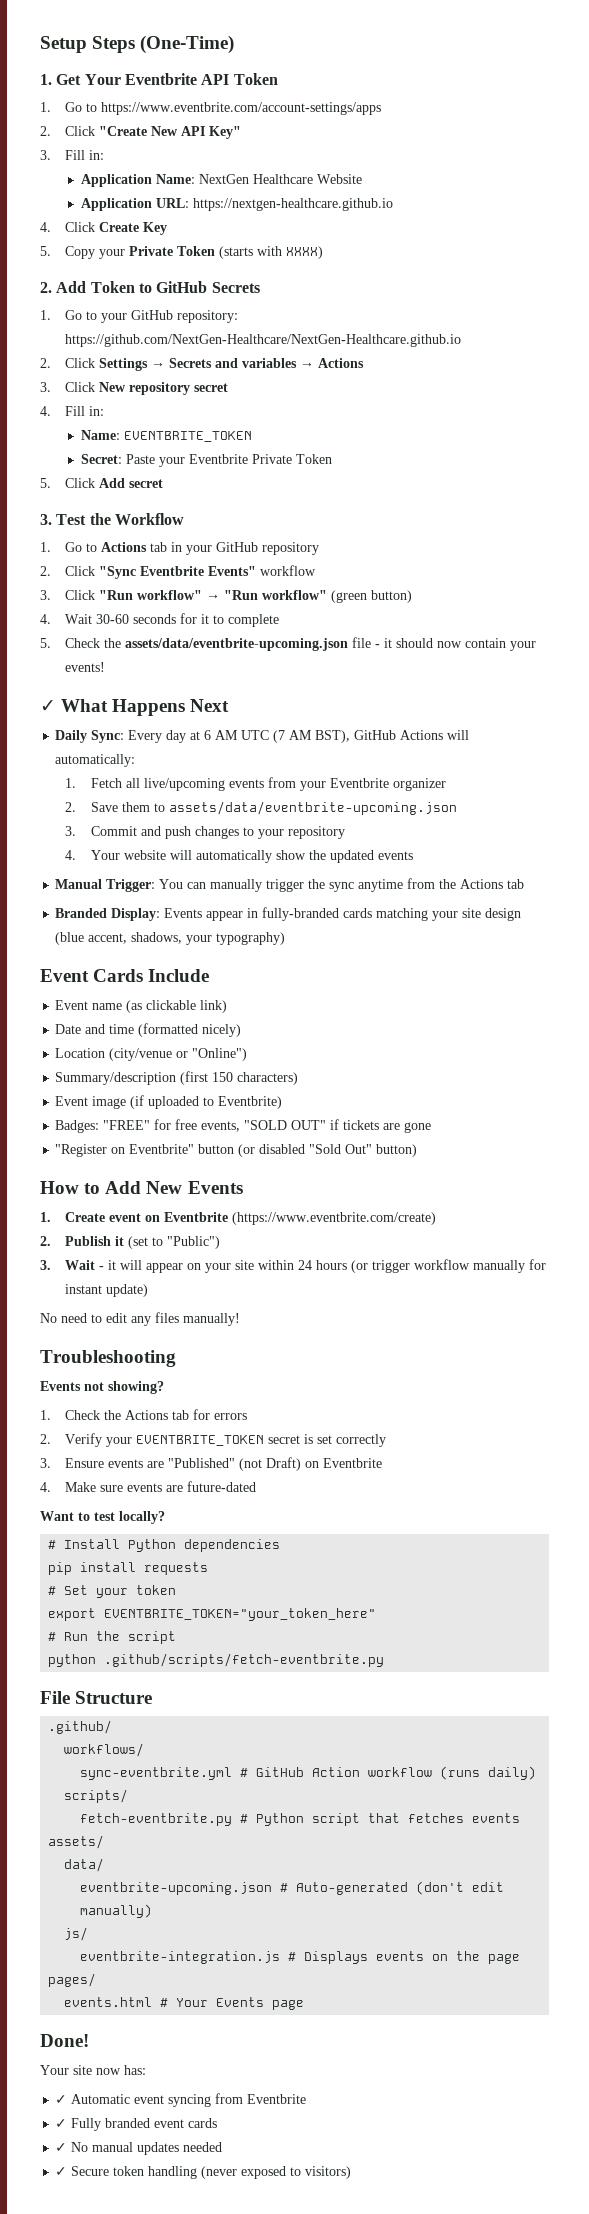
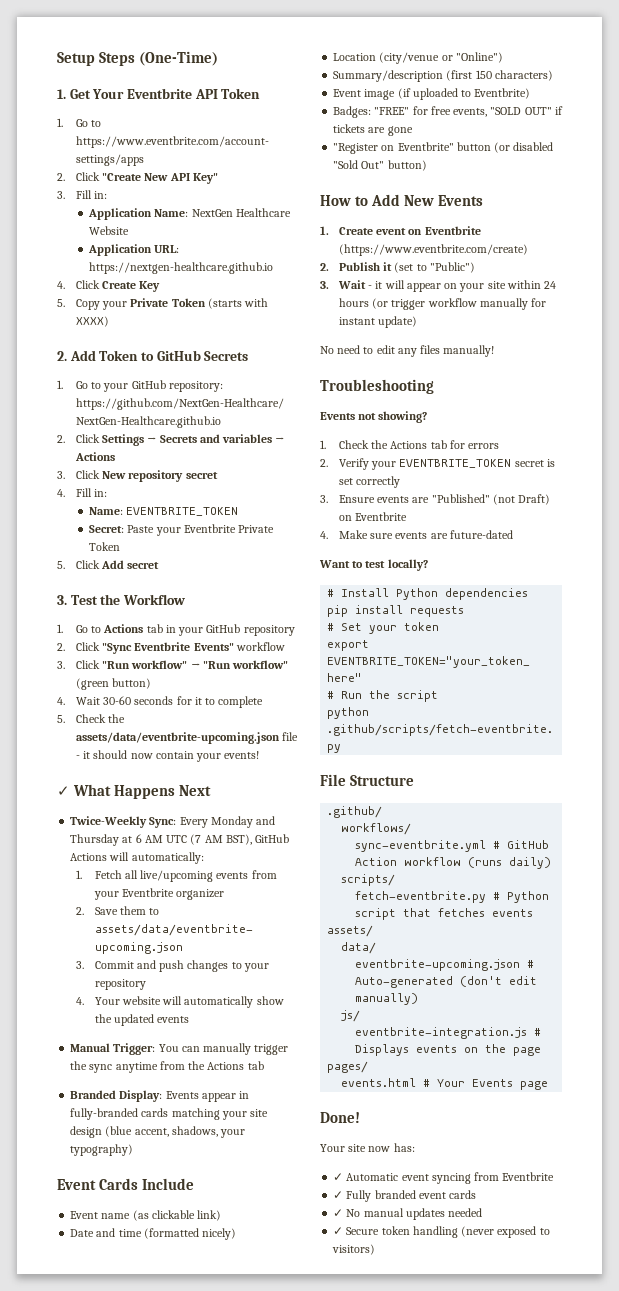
[55,730,88,743] Daily -> [70,816,148,828] Twice-Weekly
[166,730,187,743] day -> [210,816,276,828] [70,834,120,846] Monday and Thursday

